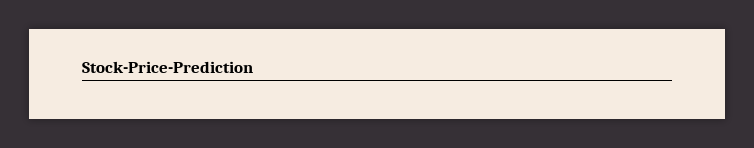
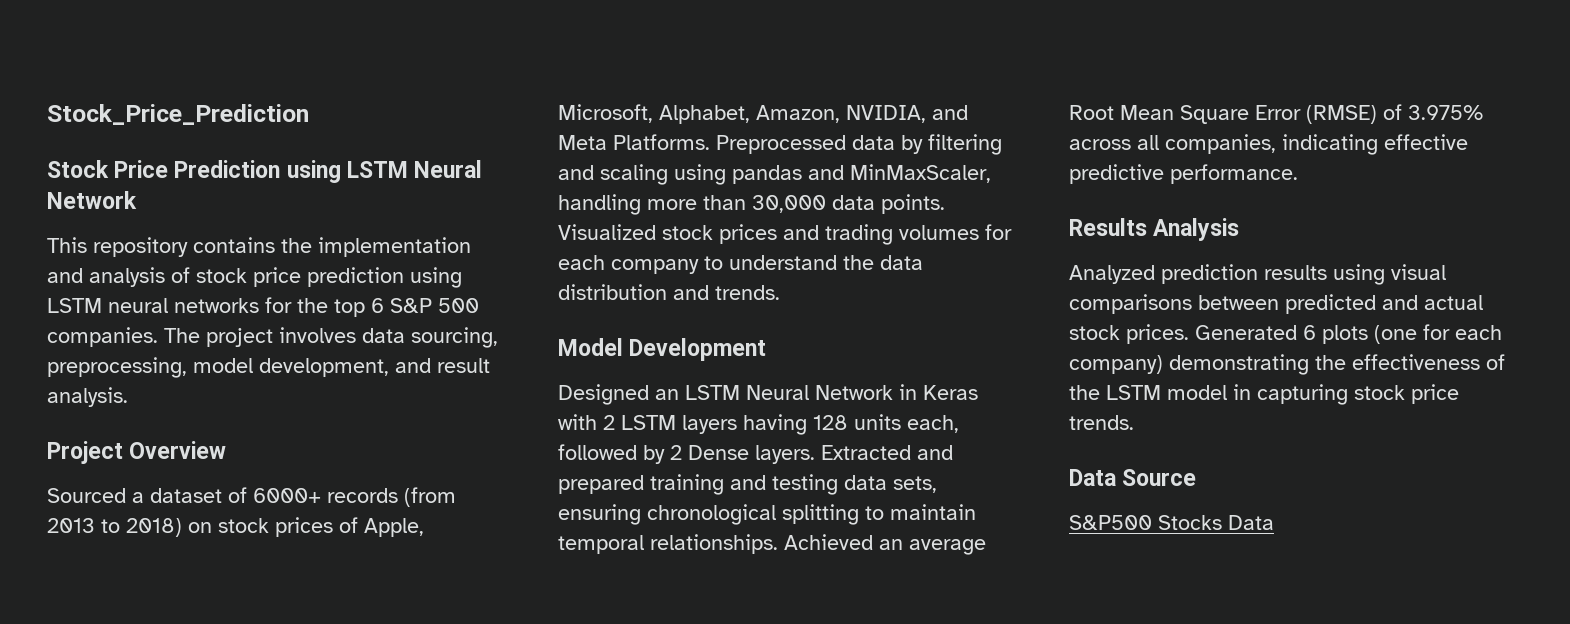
[82,61,253,73] Stock-Price-Prediction -> [47,104,309,125] [47,160,483,183] [47,191,137,209] [47,237,471,257] [47,267,462,288] [47,297,479,317] [47,327,498,348] [47,357,490,378] [47,387,128,407] [47,441,227,464] [47,487,456,507] [47,517,424,537] [558,104,968,124] [558,134,1002,155] [558,164,991,185] [558,194,945,215] [558,224,1012,245] [558,255,923,274] [558,284,780,300] [558,338,767,361] [558,384,978,405] [558,414,959,435] [558,444,953,464] [558,474,937,495] [558,504,976,525] [558,534,986,555] [1069,104,1483,124] [1069,134,1468,155] [1069,164,1298,184] [1069,218,1240,241] [1069,264,1446,285] [1069,294,1483,314] [1069,324,1502,344] [1069,354,1505,375] [1069,384,1459,405] [1069,415,1134,430] [1069,469,1197,486] [1069,515,1274,530] Stock_Price_Prediction // Stock Price Prediction using LSTM Neural Network // This repository contains the implementation and analysis of stock price prediction using LSTM neural networks for the top 6 S&P 500 companies. The project involves data sourcing, preprocessing, model development, and result analysis. // Project Overview // Sourced a dataset of 6000+ records (from 2013 to 2018) on stock prices of Apple, Microsoft, Alphabet, Amazon, NVIDIA, and Meta Platforms. Preprocessed data by filtering and scaling using pandas and MinMaxScaler, handling more than 30,000 data points. Visualized stock prices and trading volumes for each company to understand the data distribution and trends. // Model Development // Designed an LSTM Neural Network in Keras with 2 LSTM layers having 128 units each, followed by 2 Dense layers. Extracted and prepared training and testing data sets, ensuring chronological splitting to maintain temporal relationships. Achieved an average Root Mean Square Error (RMSE) of 3.975% across all companies, indicating effective predictive performance. // Results Analysis // Analyzed prediction results using visual comparisons between predicted and actual stock prices. Generated 6 plots (one for each company) demonstrating the effectiveness of the LSTM model in capturing stock price trends. // Data Source // S&P500 Stocks Data

